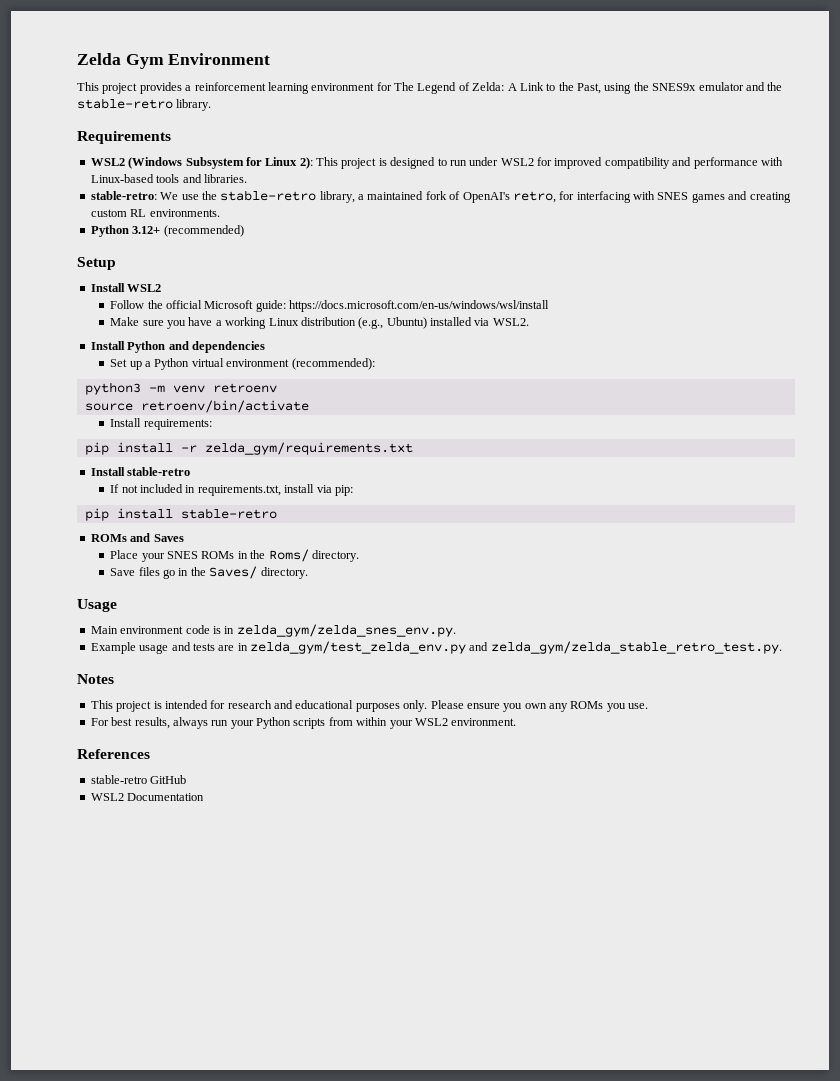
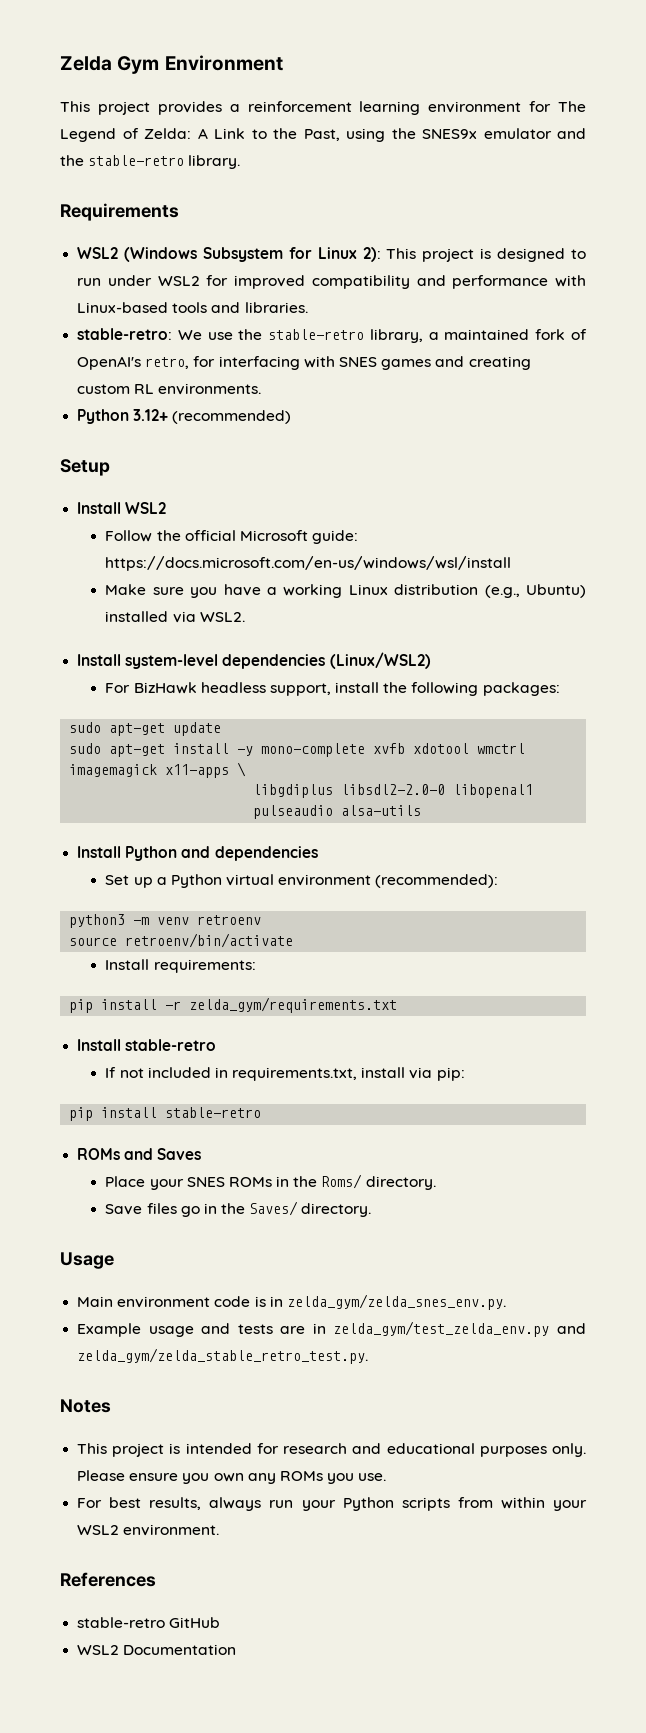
(529, 322) none -> [77,652,431,669] [105,682,560,696] [69,722,222,736] [69,743,526,757] [69,762,247,778] [253,784,534,798] [253,805,422,819] // Install system-level dependencies (Linux/WSL2) // For BizHawk headless support, install the following packages: // sudo apt-get update // sudo apt-get install -y mono-complete xvfb xdotool wmctrl imagemagick x11-apps \ // libgdiplus libsdl2-2.0-0 libopenal1 pulseaudio alsa-utils

